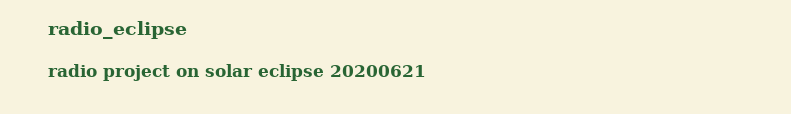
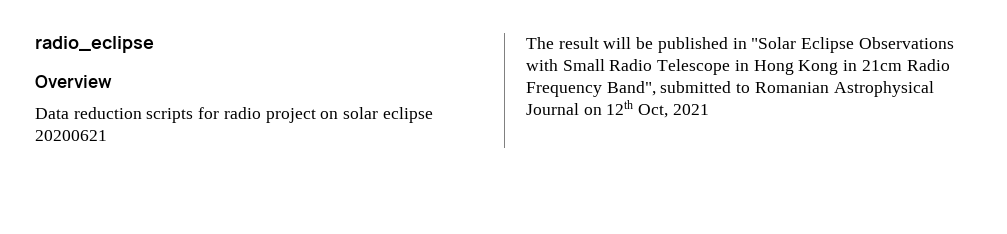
(187, 30) none -> [35,75,112,88] [35,107,220,123] Overview // Data reduction scripts for
(426, 71) none -> [526,37,954,53] [526,59,950,75] [526,81,934,97] [526,100,709,118] // The result will be published in "Solar Eclipse Observations with Small Radio Telescope in Hong Kong in 21cm Radio Frequency Band", submitted to Romanian Astrophysical Journal on 12th Oct, 2021

